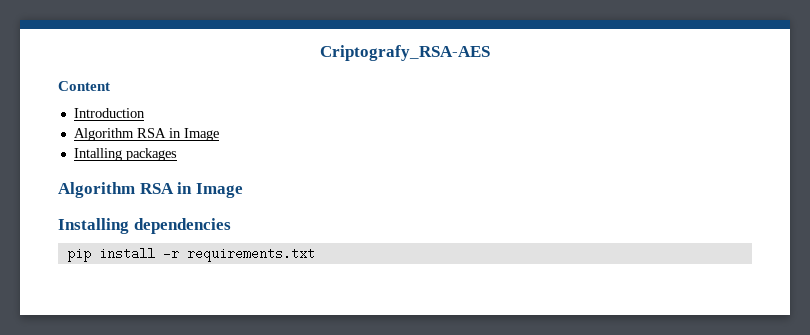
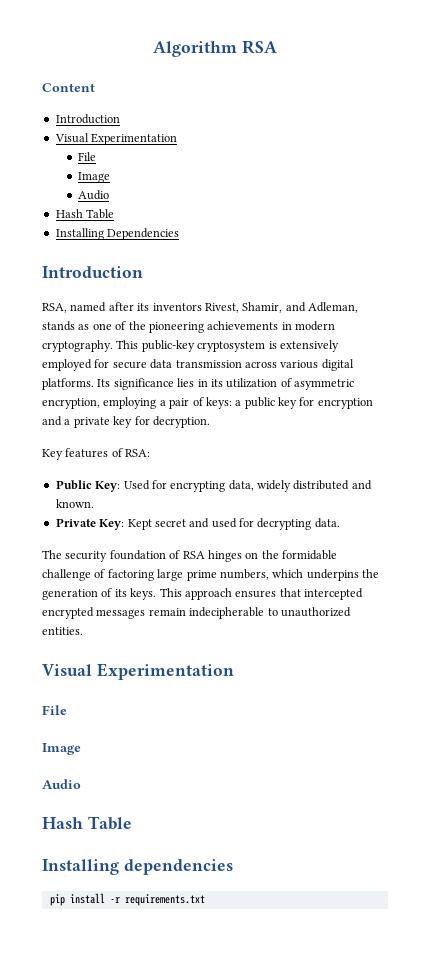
[320,45,490,61] Criptografy_RSA-AES -> [153,40,277,57] Algorithm RSA
[73,128,219,141] [73,148,177,161] [58,182,243,198] Algorithm RSA in Image // Intalling packages // Algorithm RSA in Image -> [54,133,178,145] [78,152,97,161] [78,172,111,183] [78,190,110,200] [55,209,115,219] [55,228,180,240] [42,266,143,278] [42,302,358,313] [42,321,335,333] [42,340,339,352] [42,359,354,371] [42,378,354,390] [42,397,373,409] [42,416,210,428] [42,448,151,460] [55,480,372,492] [55,499,94,508] [55,518,340,530] [42,550,337,562] [42,569,379,581] [42,588,363,600] [42,607,351,619] [42,627,83,635] [42,663,234,680] [42,705,67,715] [42,743,81,755] [42,779,81,789] [42,816,132,830] Visual Experimentation // File // Image // Audio // Hash Table // Installing Dependencies // Introduction // RSA, named after its inventors Rivest, Shamir, and Adleman, stands as one of the pioneering achievements in modern cryptography. This public-key cryptosystem is extensively employed for secure data transmission across various digital platforms. Its significance lies in its utilization of asymmetric encryption, employing a pair of keys: a public key for encryption and a private key for decryption. // Key features of RSA: // Public Key: Used for encrypting data, widely distributed and known. // Private Key: Kept secret and used for decrypting data. // The security foundation of RSA hinges on the formidable challenge of factoring large prime numbers, which underpins the generation of its keys. This approach ensures that intercepted encrypted messages remain indecipherable to unauthorized entities. // Visual Experimentation // File // Image // Audio // Hash Table

